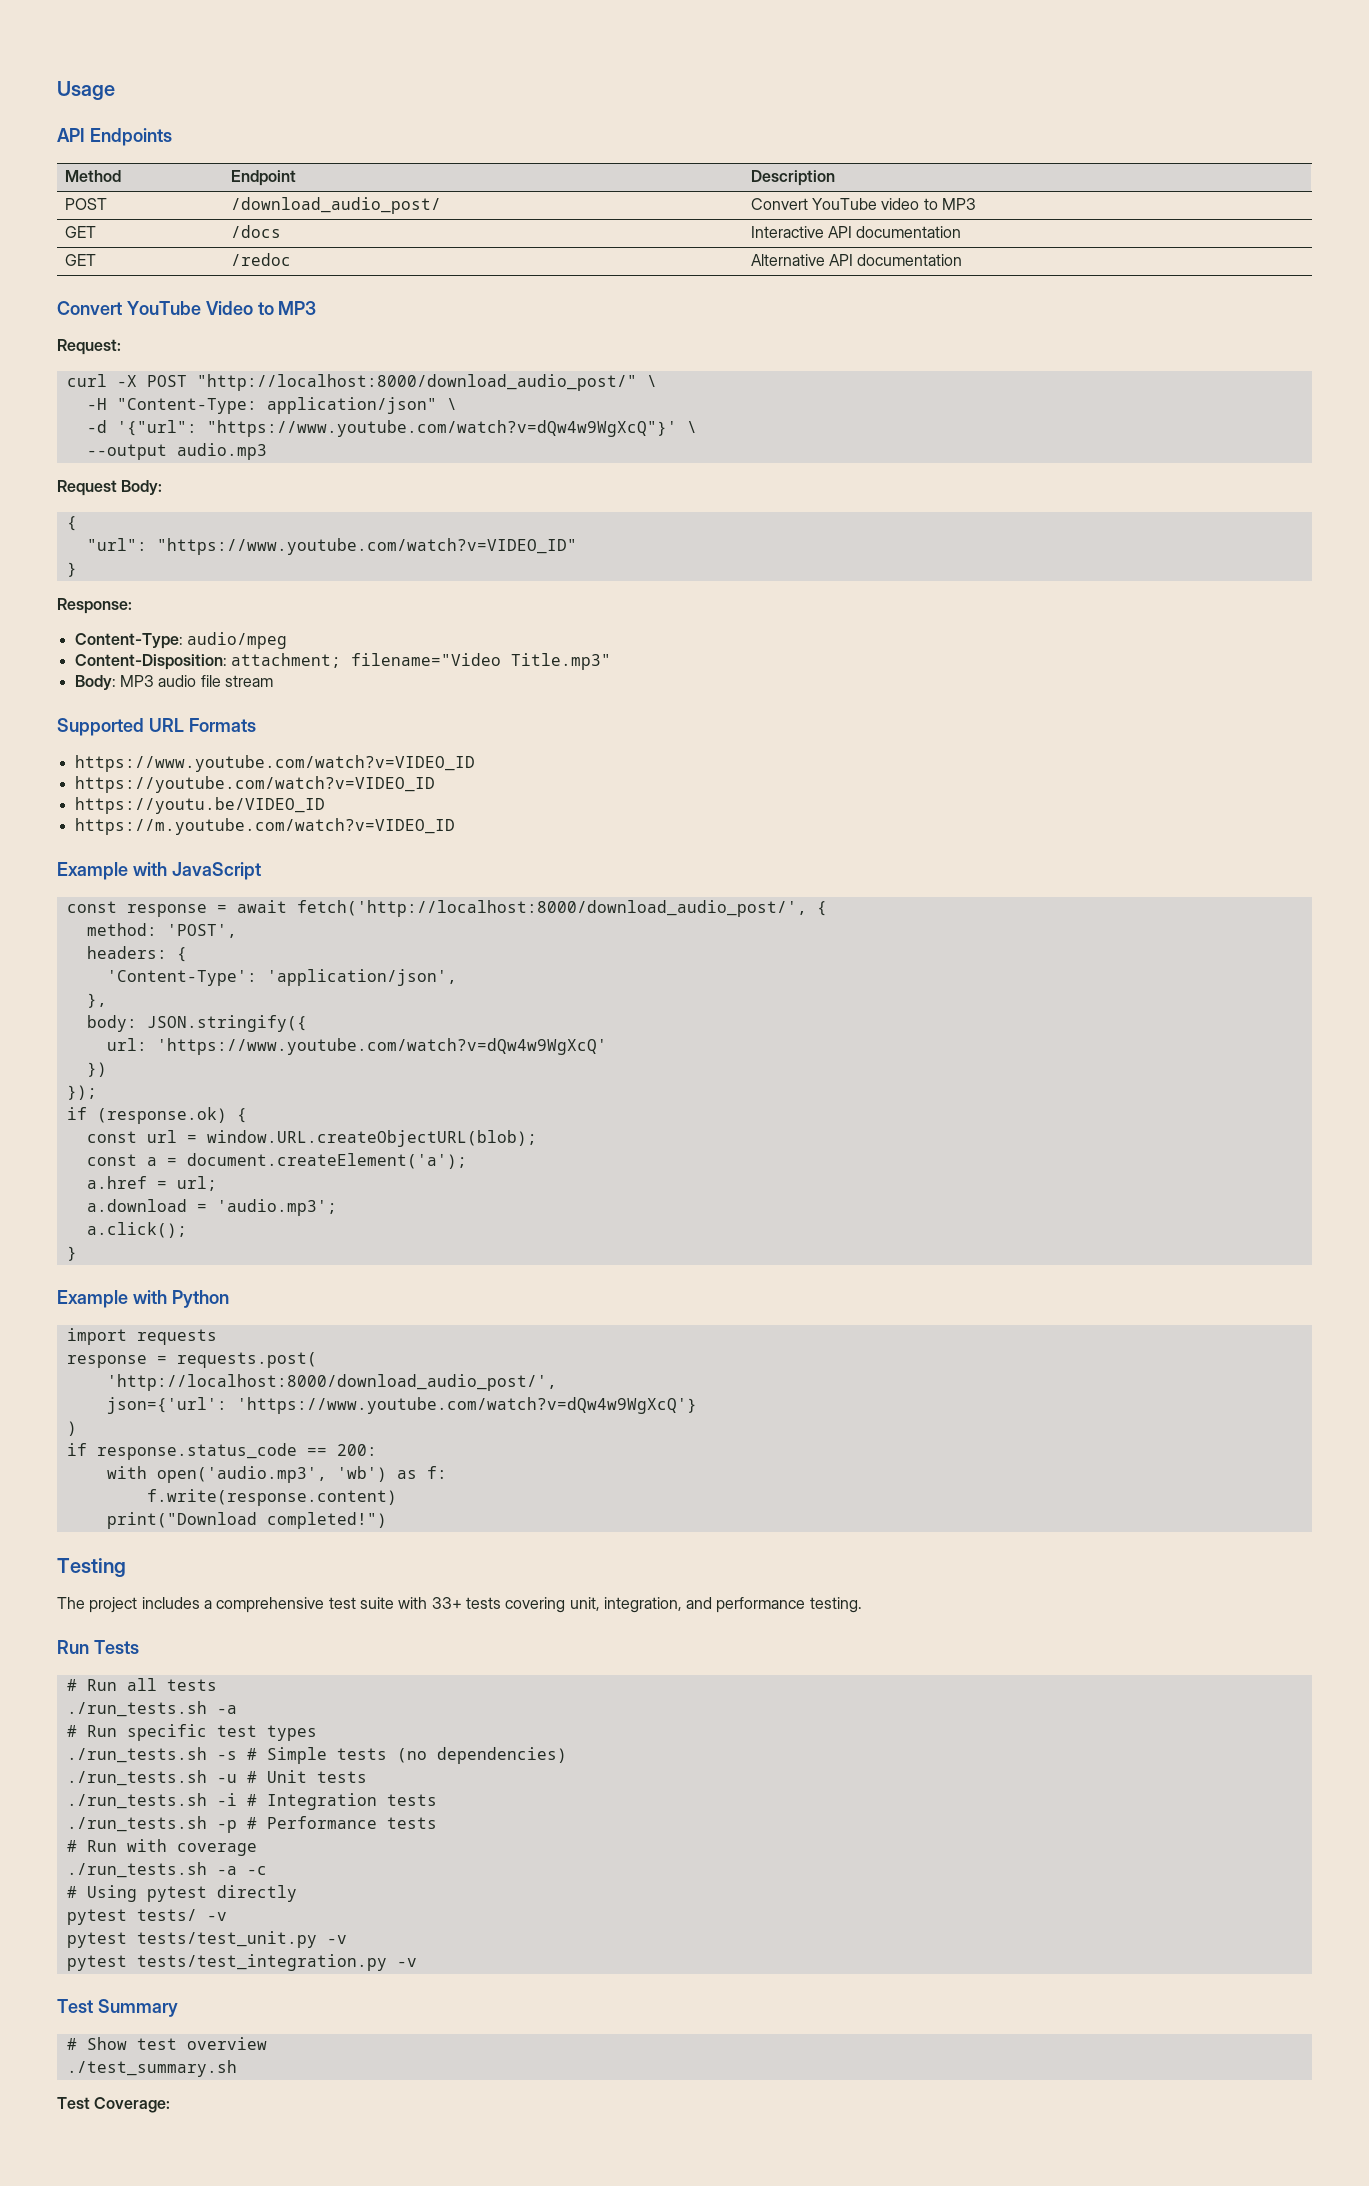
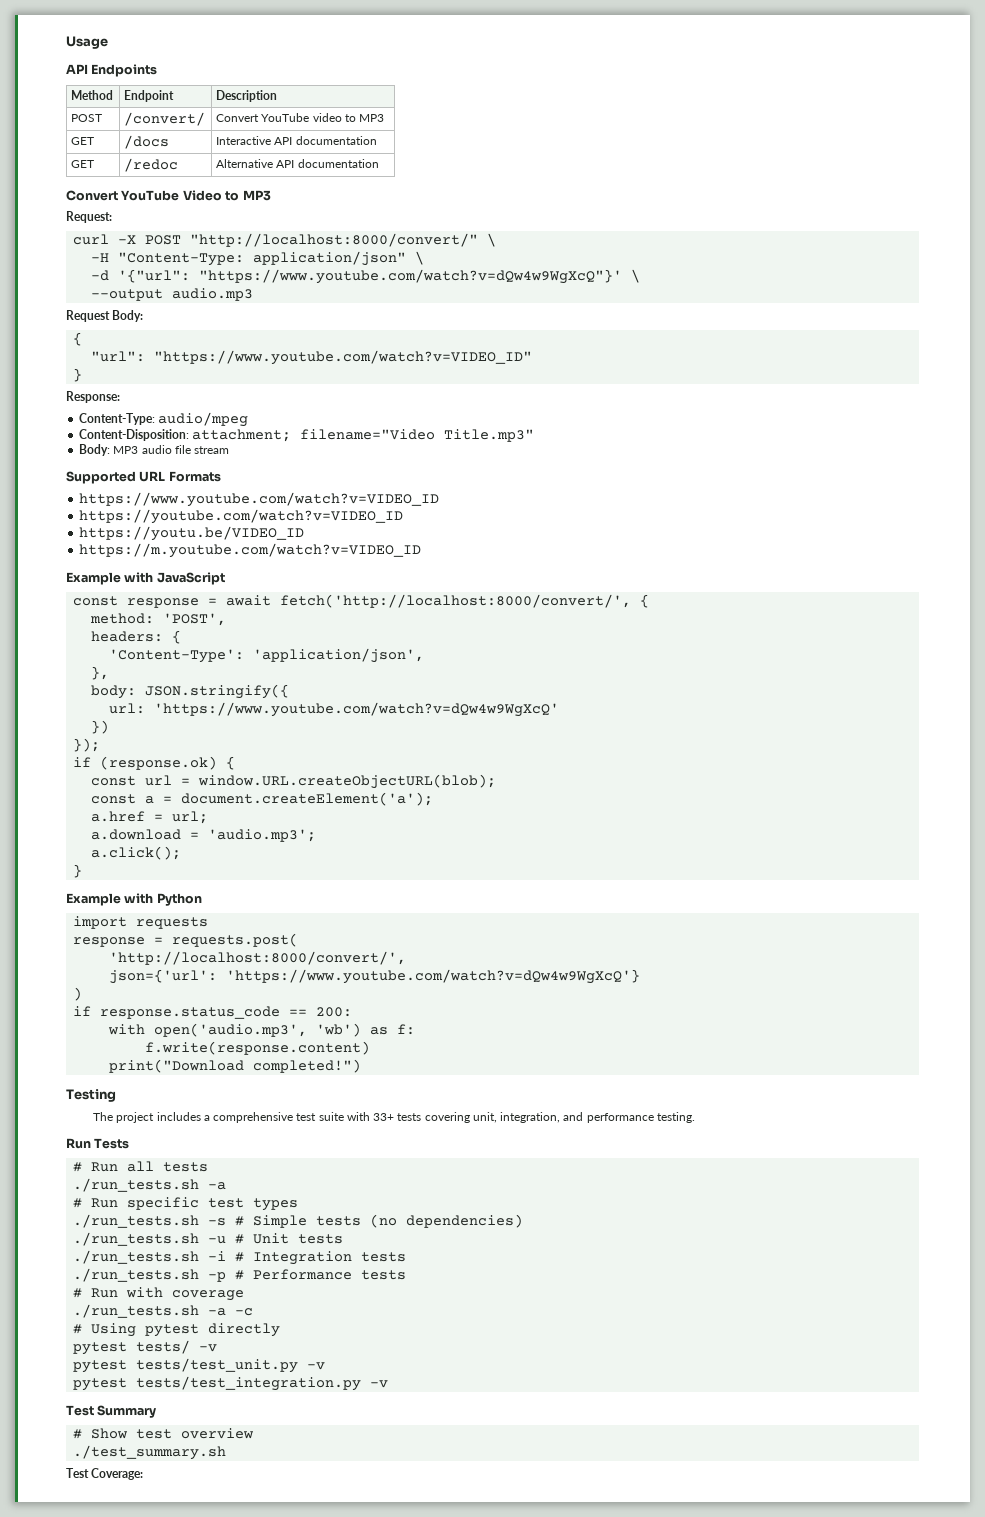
[230,197,441,214] /download_audio_post/ -> [124,112,206,126] /convert/
[196,374,637,391] "http://localhost:8000/download_audio_post/" -> [190,233,479,247] "http://localhost:8000/convert/"
[296,900,807,917] fetch('http://localhost:8000/download_audio_post/', -> [280,594,632,608] fetch('http://localhost:8000/convert/',
[106,1374,557,1391] 'http://localhost:8000/download_audio_post/', -> [109,951,407,965] 'http://localhost:8000/convert/',

